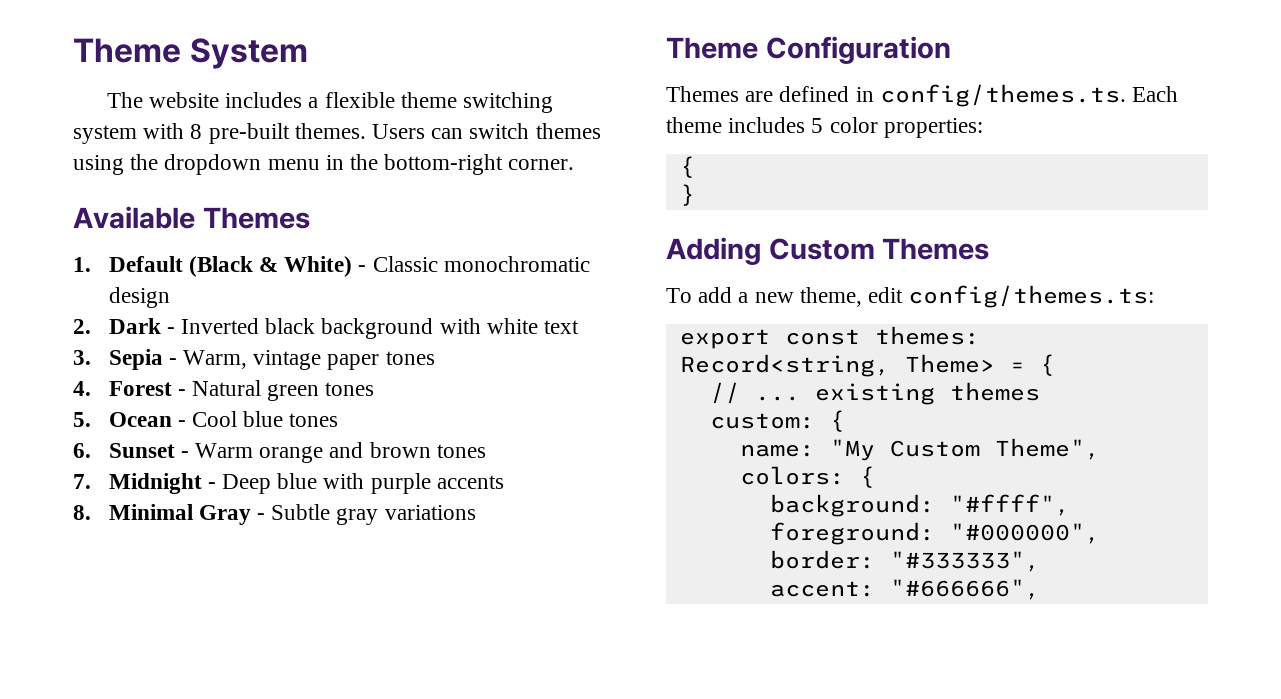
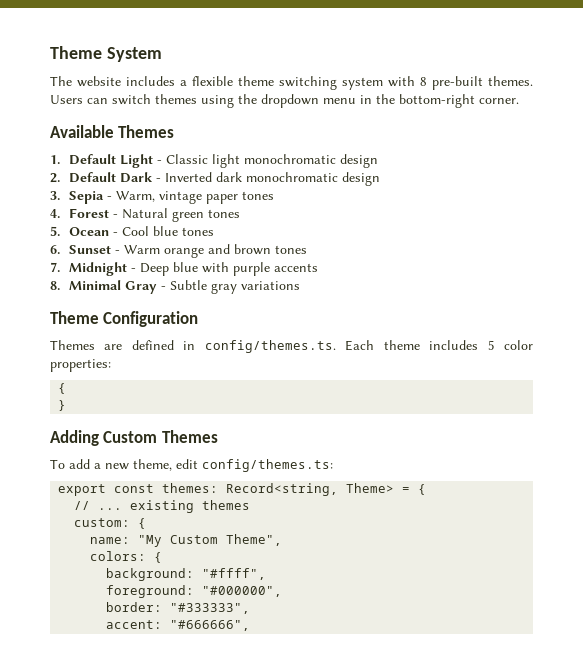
[188,256,353,277] (Black & White) -> [119,154,153,168] Light
(438, 264) none -> [211,154,240,168] light
(91, 326) none -> [68,172,116,183] Default
[265,318,580,339] black background with white text -> [215,172,380,186] dark monochromatic design

